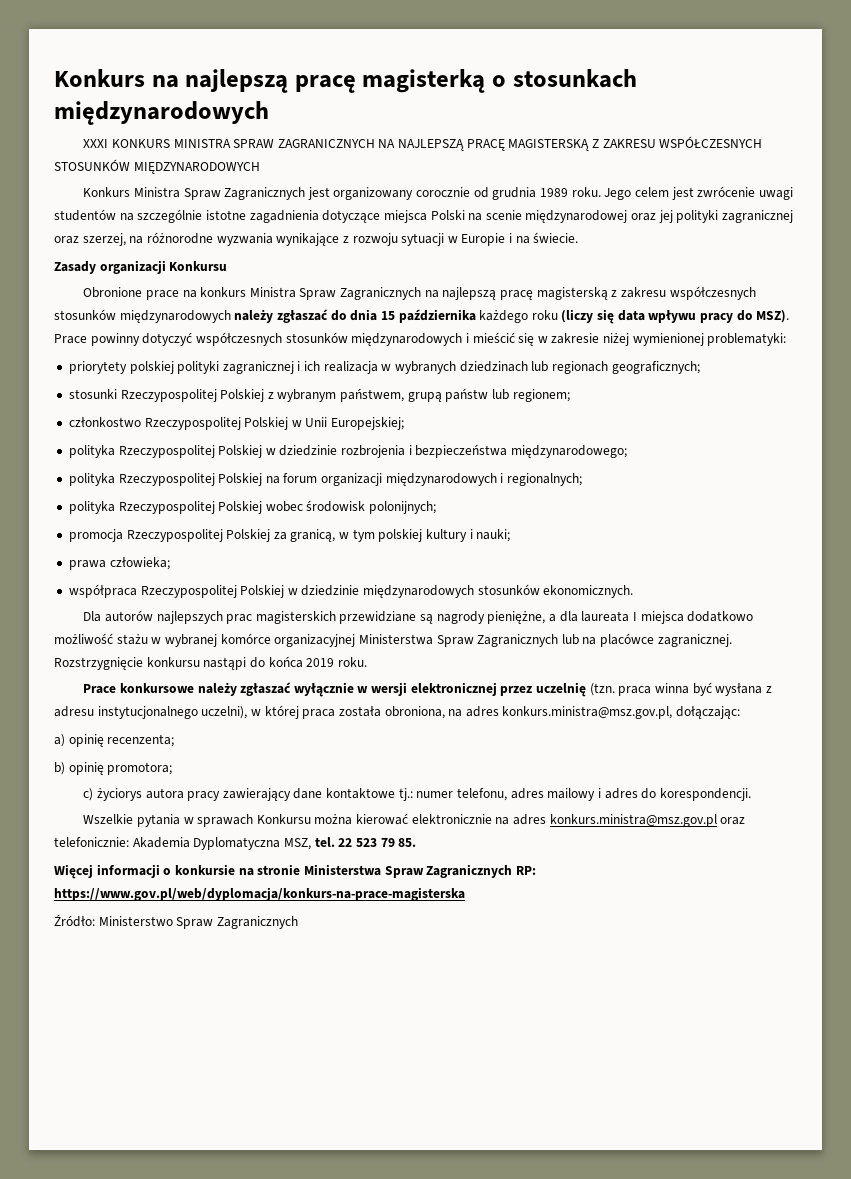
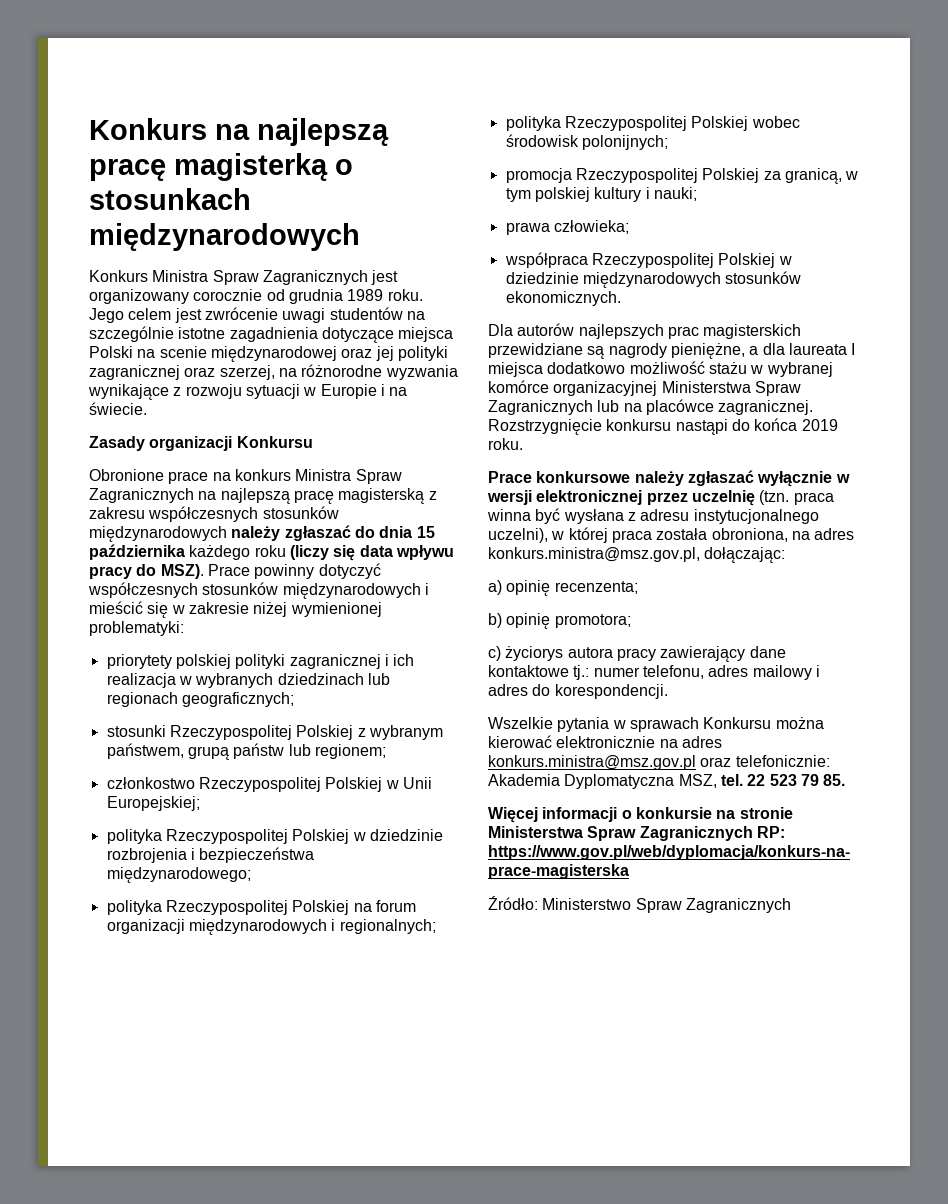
[83,136,763,151] [54,159,260,174] // XXXI KONKURS MINISTRA SPRAW ZAGRANICZNYCH NA NAJLEPSZĄ PRACĘ MAGISTERSKĄ Z ZAKRESU WSPÓŁCZESNYCH STOSUNKÓW MIĘDZYNARODOWYCH -> (360, 237) none

